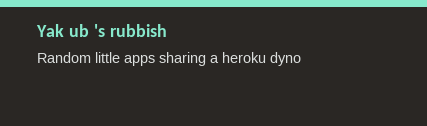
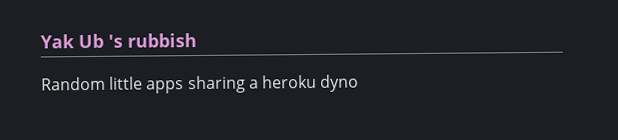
[68,24,89,37] ub -> [77,33,104,49] Ub

